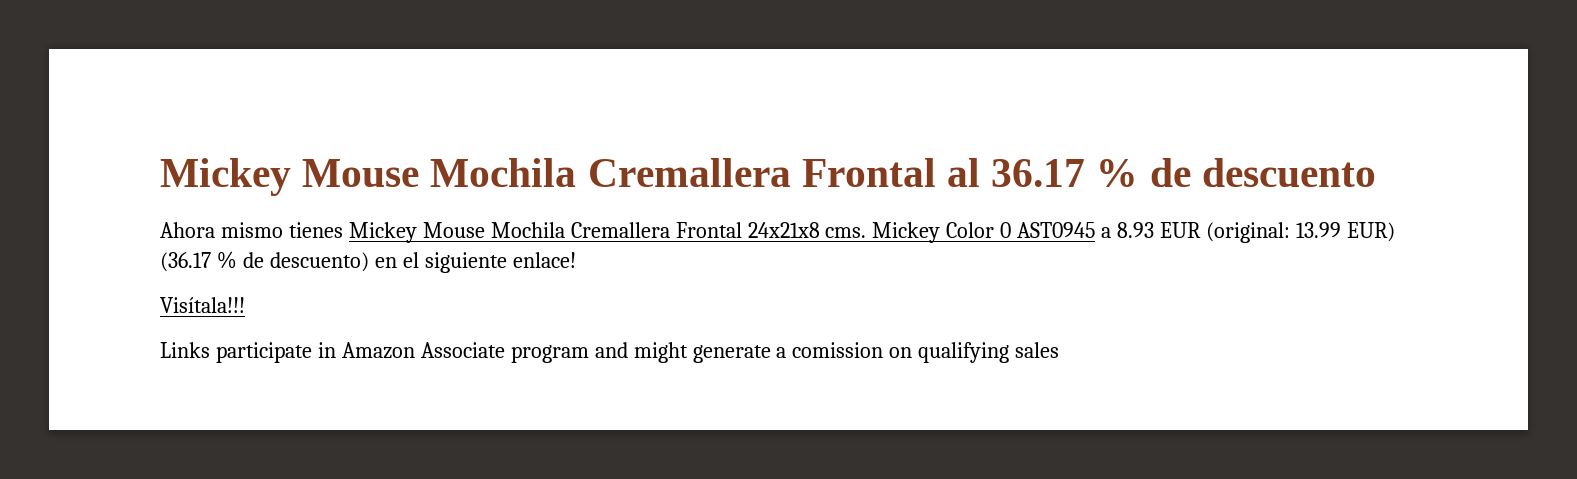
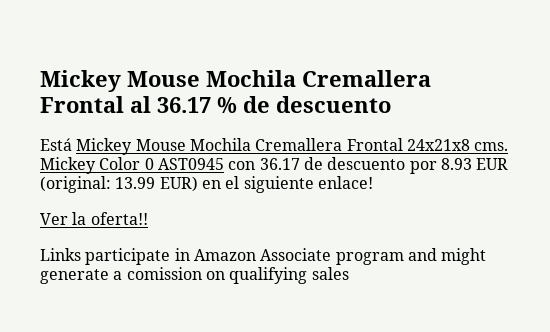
[160,222,343,238] Ahora mismo tienes -> [40,138,72,151] Está
[1101,227,1112,238] a -> [228,157,437,174] con 36.17 de descuento por
[160,251,369,272] (36.17 % de descuento) -> (198, 184) none
[160,297,245,313] Visítala!!! -> [40,212,148,225] Ver la oferta!!

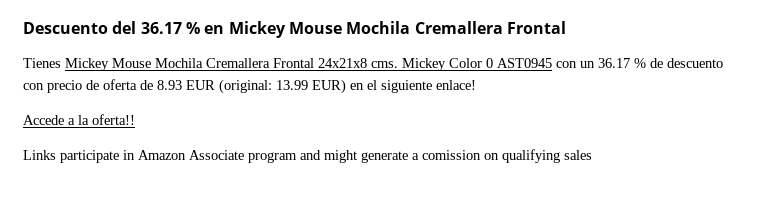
[40,70,431,92] [40,96,391,113] [40,138,72,151] Mickey Mouse Mochila Cremallera Frontal al 36.17 % de descuento // Está -> [23,21,566,38] [23,58,61,68] Descuento del 36.17 % en Mickey Mouse Mochila Cremallera Frontal // Tienes
[259,157,437,174] 36.17 de descuento por -> [580,58,723,68] [23,79,153,93] un 36.17 % de descuento con precio de oferta de
[40,213,68,225] Ver -> [23,115,75,125] Accede a

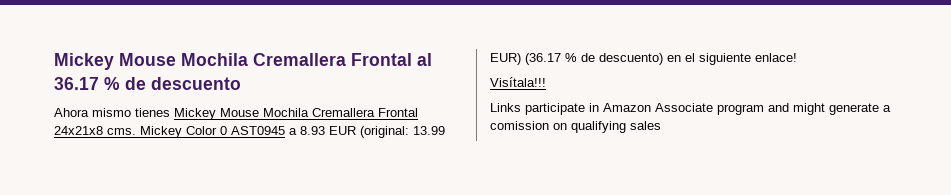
[23,21,566,38] [23,58,61,68] Descuento del 36.17 % en Mickey Mouse Mochila Cremallera Frontal // Tienes -> [54,53,432,70] [54,77,241,90] [54,108,170,117] Mickey Mouse Mochila Cremallera Frontal al 36.17 % de descuento // Ahora mismo tienes
[556,58,723,68] [23,79,153,93] con un 36.17 % de descuento con precio de oferta de -> [289,128,297,135] a
(346, 86) none -> [525,53,663,65] (36.17 % de descuento)
[23,114,135,125] Accede a la oferta!! -> [490,77,546,87] Visítala!!!

